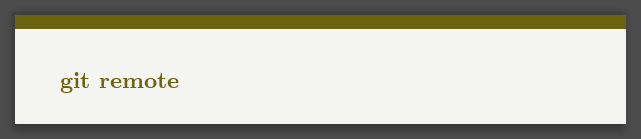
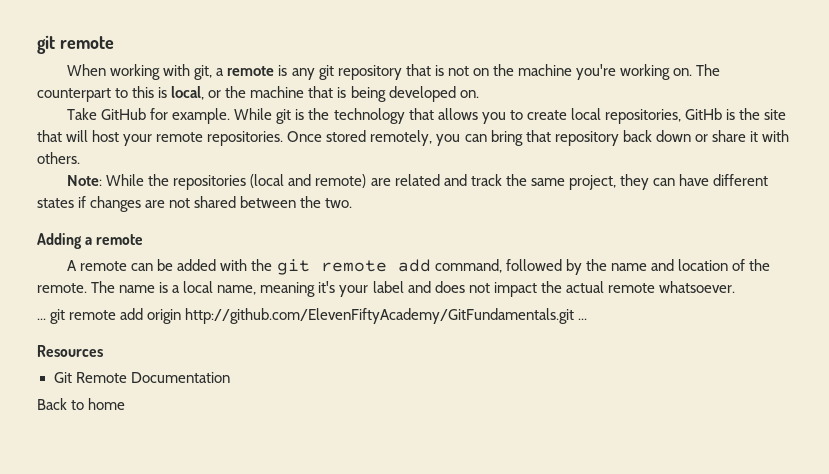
[60,72,179,93] git remote -> [37,35,114,54] [67,64,721,80] [37,86,479,102] [67,108,787,124] [37,130,789,146] [37,152,80,164] [67,174,768,190] [37,196,353,212] [37,233,144,249] [67,259,770,275] [37,281,735,297] [37,308,588,324] [37,345,103,357] [53,372,230,383] [37,398,126,410] git remote // When working with git, a remote is any git repository that is not on the machine you're working on. The counterpart to this is local, or the machine that is being developed on. // Take GitHub for example. While git is the technology that allows you to create local repositories, GitHb is the site that will host your remote repositories. Once stored remotely, you can bring that repository back down or share it with others. // Note: While the repositories (local and remote) are related and track the same project, they can have different states if changes are not shared between the two. // Adding a remote // A remote can be added with the git remote add command, followed by the name and location of the remote. The name is a local name, meaning it's your label and does not impact the actual remote whatsoever. // ... git remote add origin http://github.com/ElevenFiftyAcademy/GitFundamentals.git ... // Resources // Git Remote Documentation // Back to home

